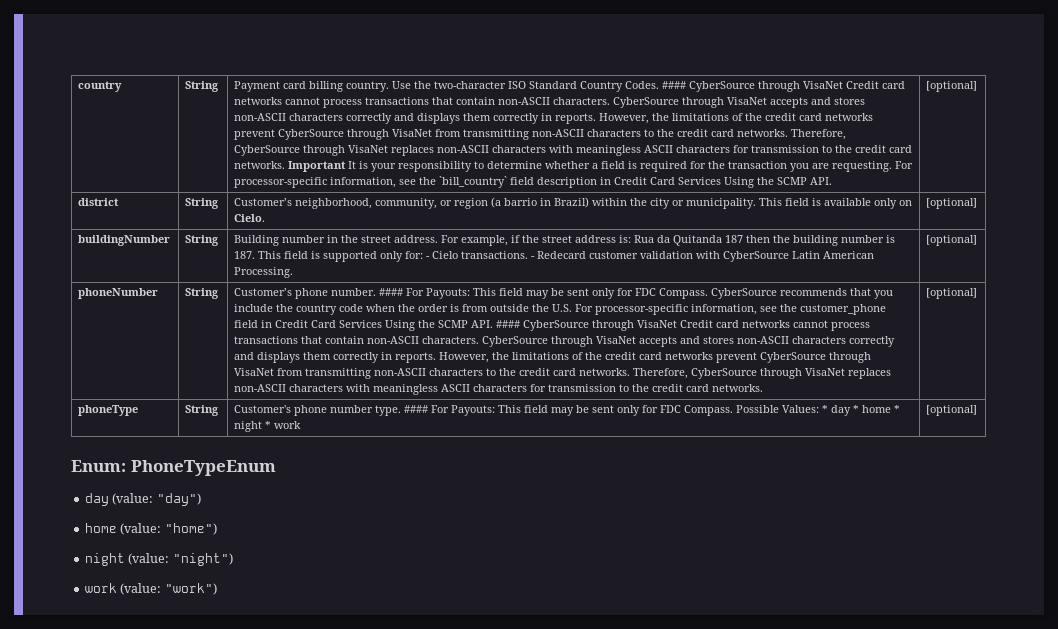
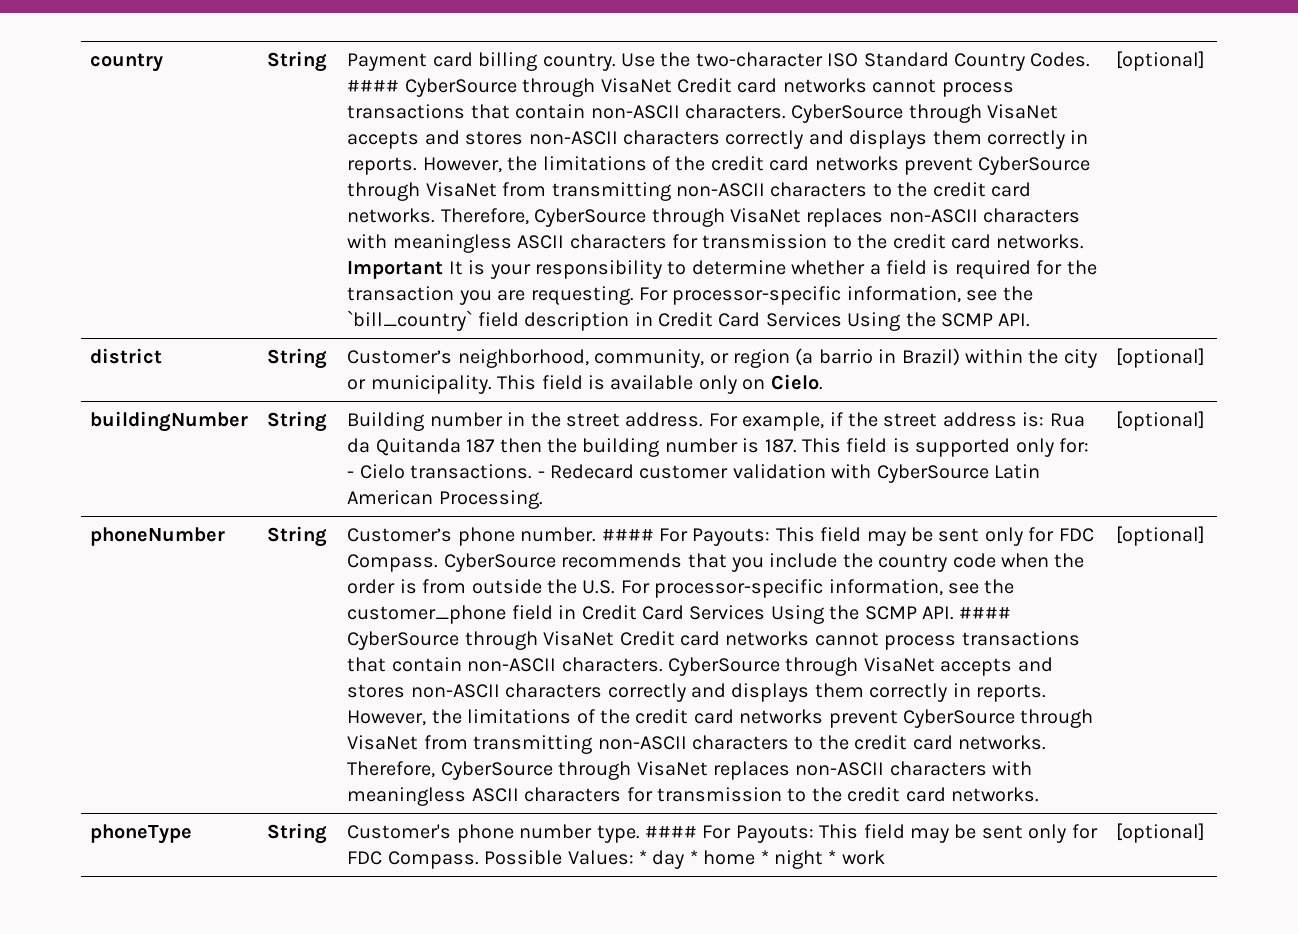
[71,460,276,476] [84,493,201,506] [84,523,217,535] [84,553,233,566] [84,583,217,595] // Enum: PhoneTypeEnum // day (value: "day") // home (value: "home") // night (value: "night") // work (value: "work") -> (1206, 833) none

